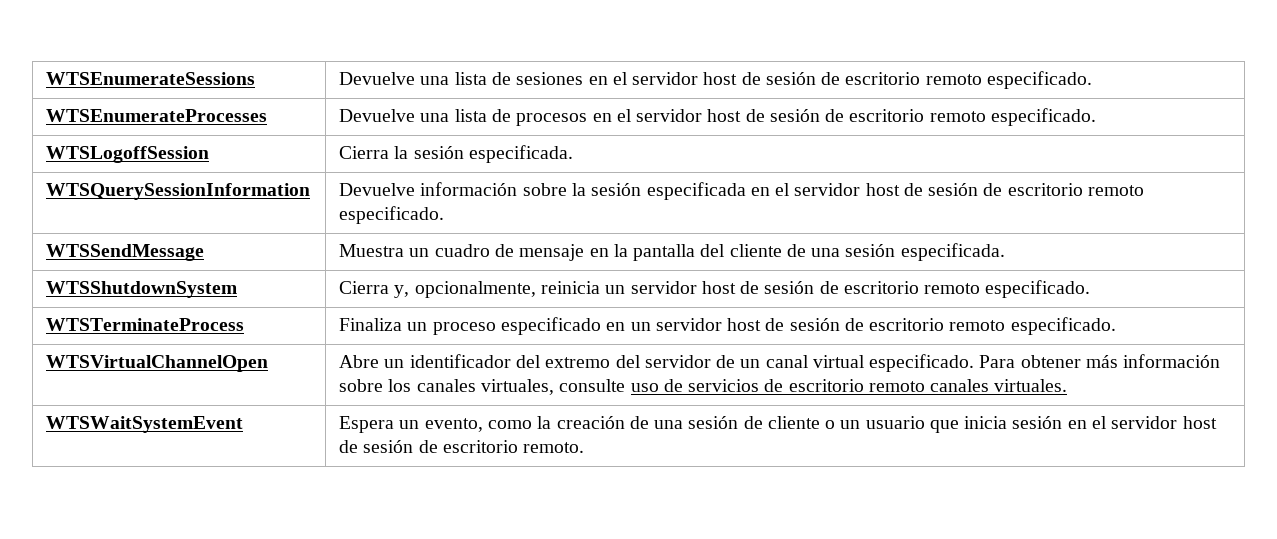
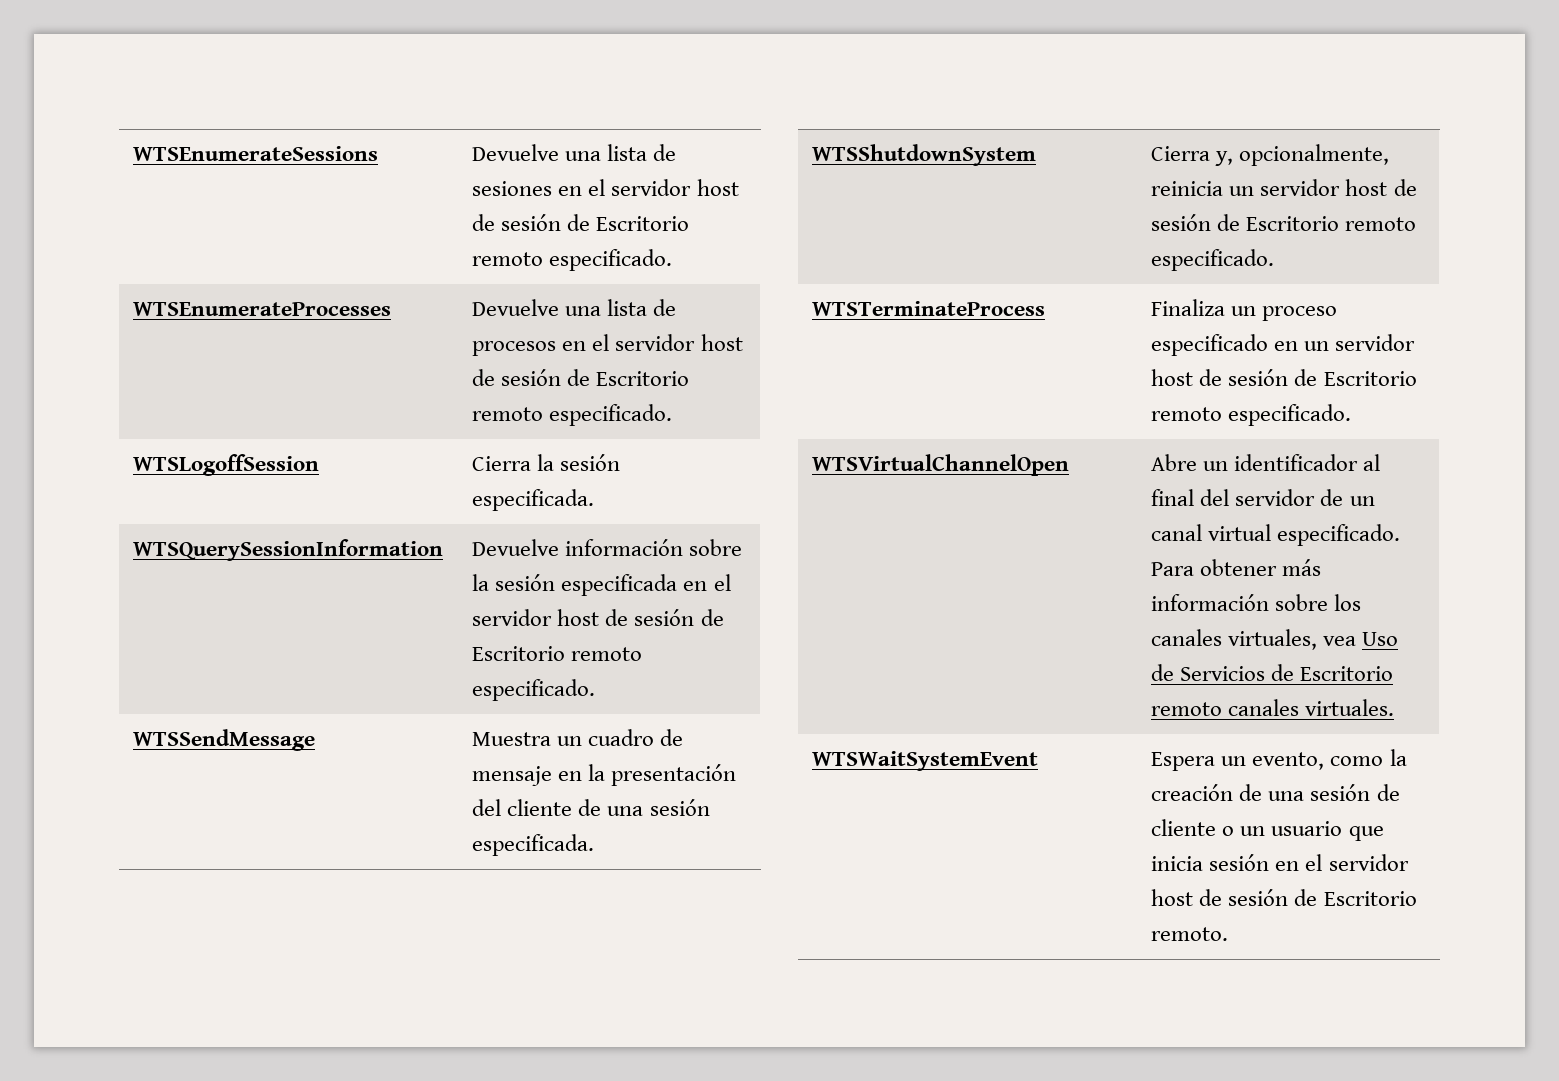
[845,72,921,85] escritorio -> [596,216,690,231] Escritorio
[849,109,925,122] escritorio -> [596,371,690,386] Escritorio
[1007,183,1083,196] escritorio -> [472,646,566,661] Escritorio
[633,244,696,261] pantalla -> [611,764,737,786] presentación
[843,281,919,294] escritorio -> [1246,216,1340,231] Escritorio
[869,318,945,331] escritorio -> [1323,371,1417,386] Escritorio
[516,355,611,368] del extremo -> [1363,454,1381,471] [1151,489,1195,506] al final
[559,379,864,392] consulte uso de servicios de escritorio -> [1323,632,1399,646] [1151,664,1394,681] vea Uso de Servicios de Escritorio
[443,440,519,453] escritorio -> [1323,891,1417,906] Escritorio

